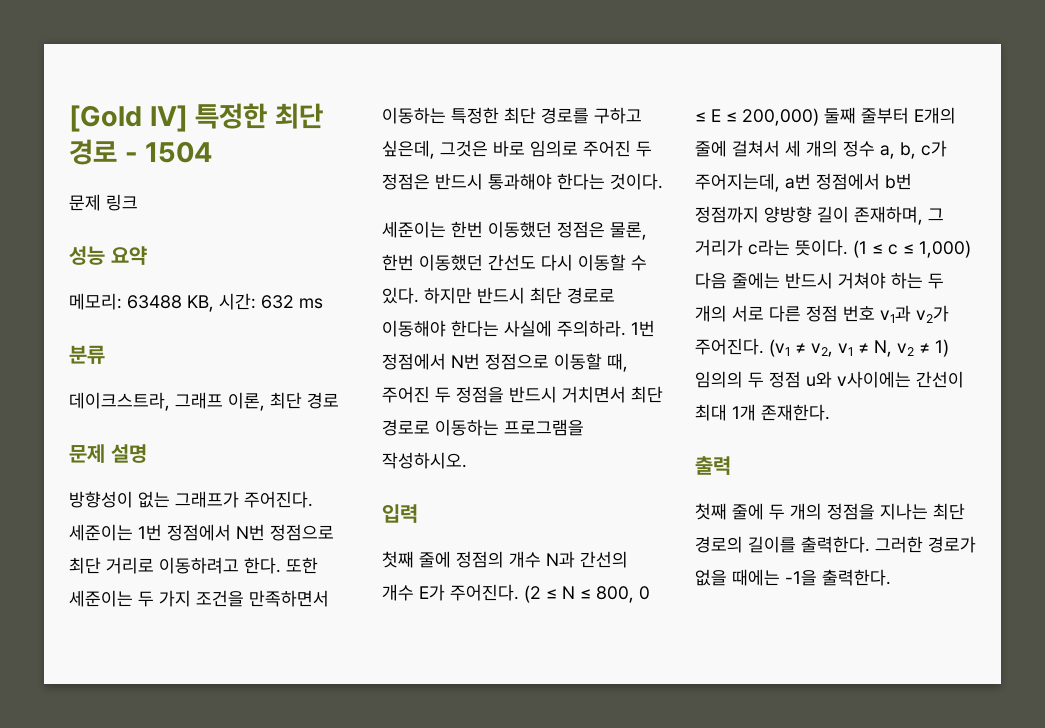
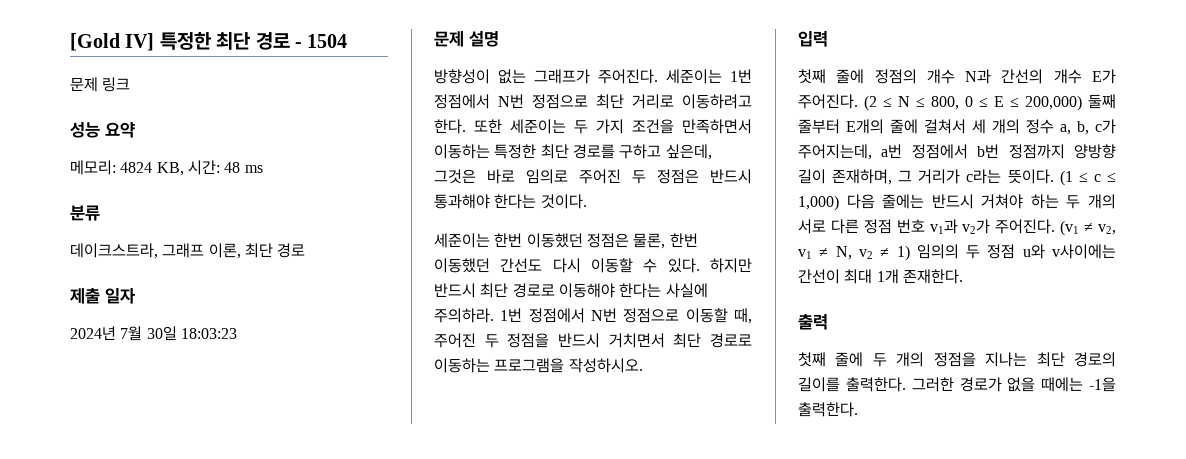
[127,295,182,309] 63488 -> [120,162,153,173] 4824
[261,295,294,309] 632 -> [224,162,241,173] 48
(339, 400) none -> [70,288,136,304] [70,326,237,341] // 제출 일자 // 2024년 7월 30일 18:03:23

